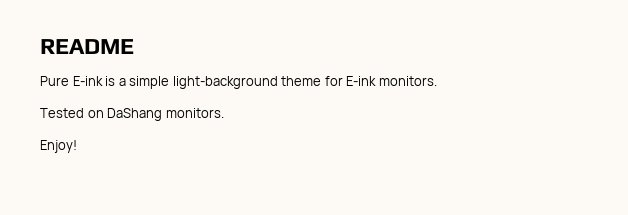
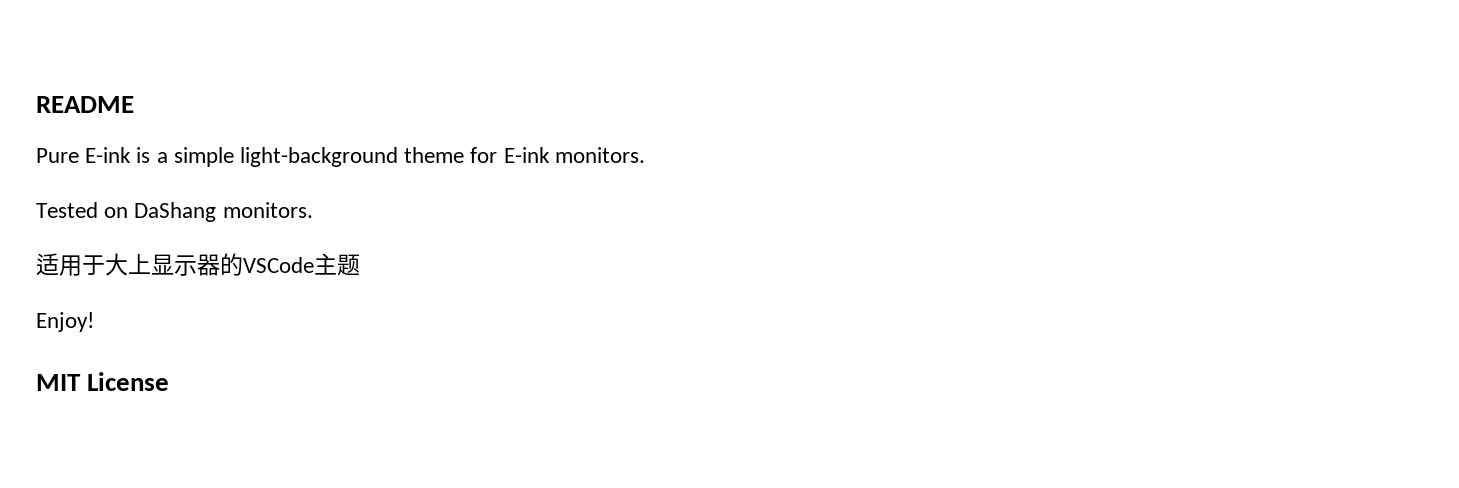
(224, 113) none -> [36,253,360,276] // 适用于大上显示器的VSCode主题
(77, 146) none -> [36,372,170,391] // MIT License

